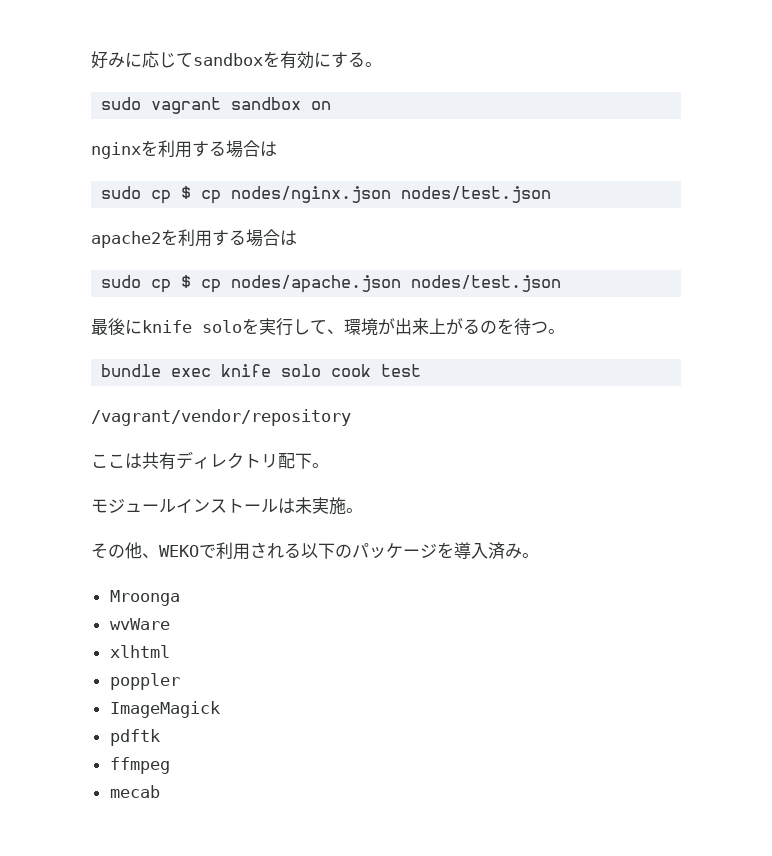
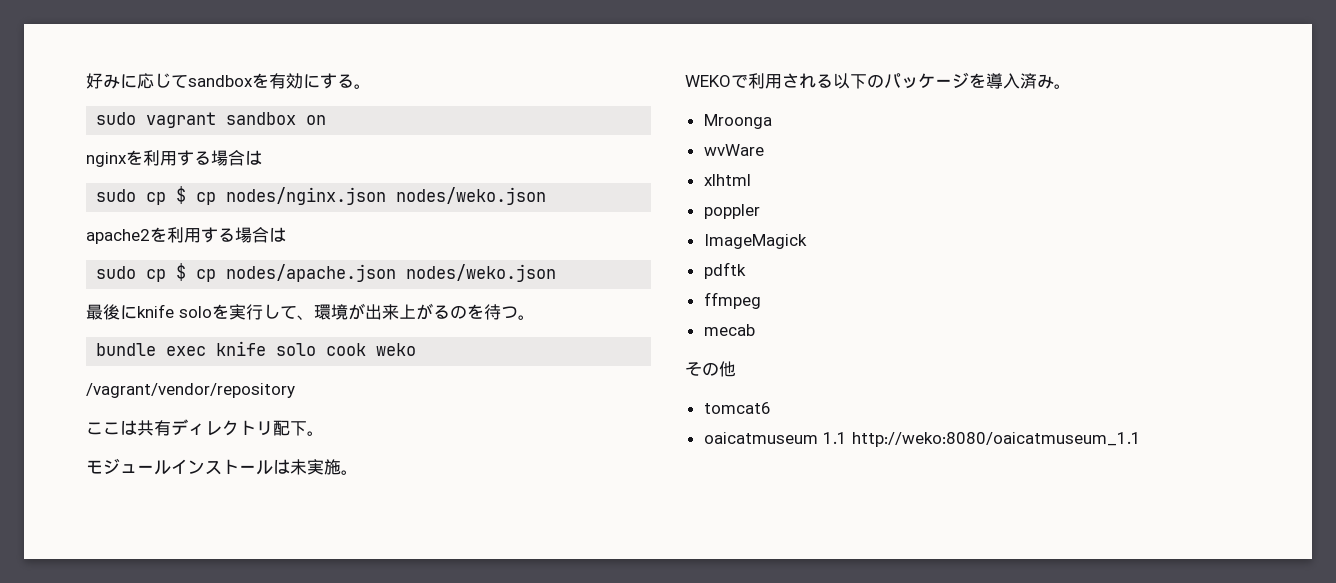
[401,186,552,203] nodes/test.json -> [396,187,547,205] nodes/weko.json
[411,275,562,292] nodes/test.json -> [406,264,557,282] nodes/weko.json
[381,364,422,377] test -> [376,343,417,356] weko
[91,542,159,559] その他、 -> (358, 472) none
(160, 791) none -> [685,361,736,377] [703,402,771,414] [703,432,1141,447] // その他 // tomcat6 // oaicatmuseum 1.1 http://weko:8080/oaicatmuseum_1.1

